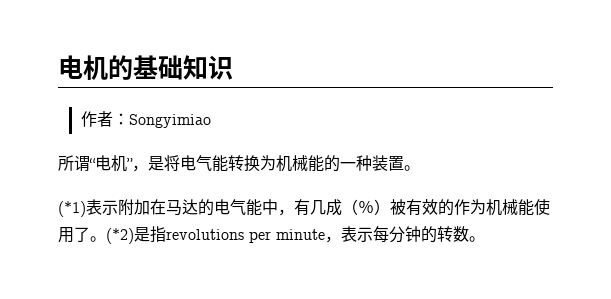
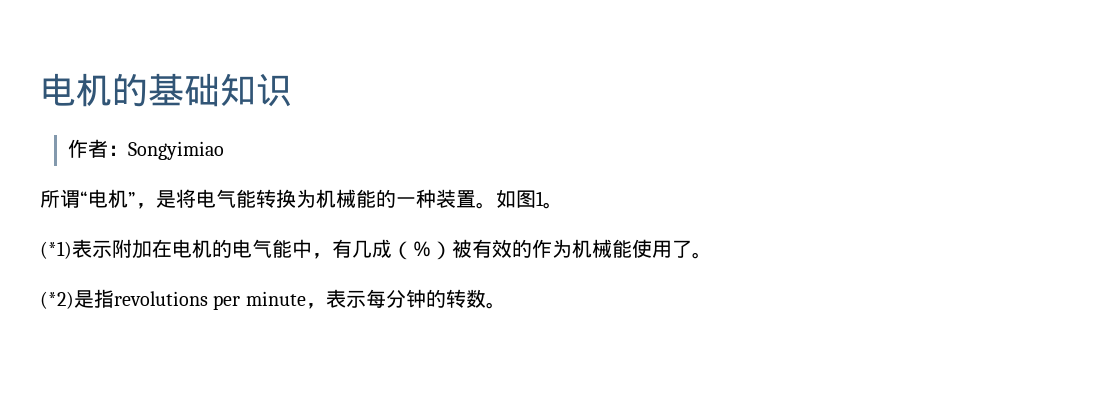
(420, 168) none -> [496,189,563,209] 如图1。
[166,199,198,216] 马达 -> [172,239,212,258] 电机
(106, 239) none -> (712, 255) //

